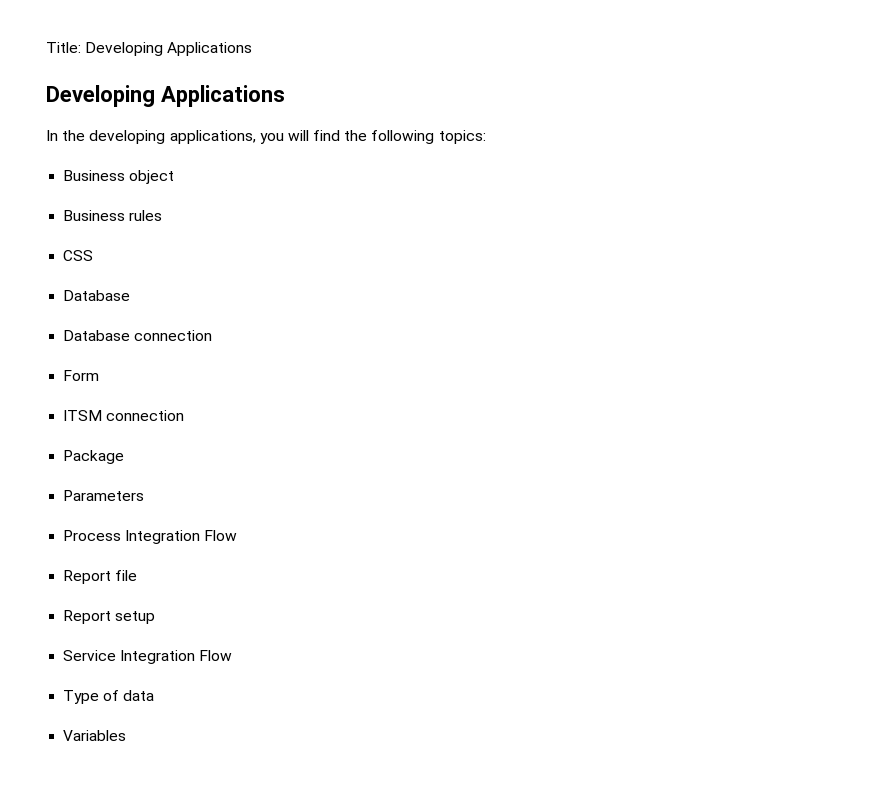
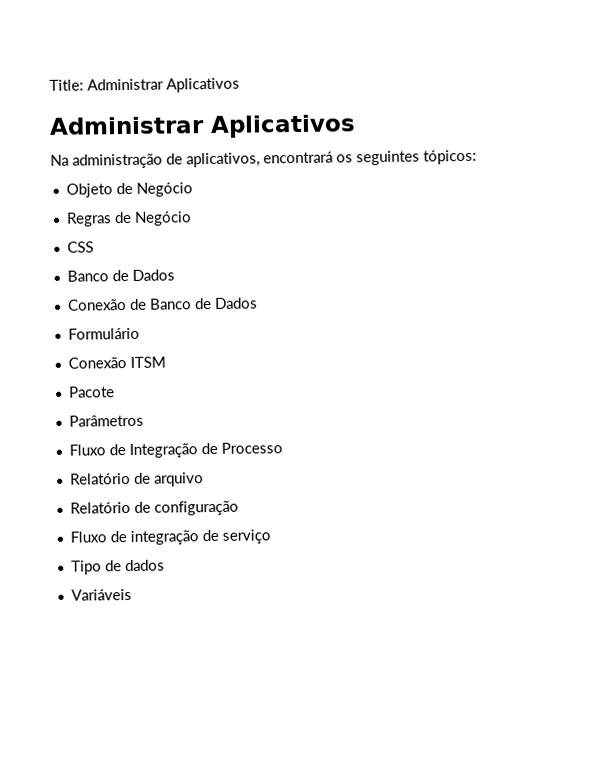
[85,42,253,56] [46,85,285,107] [46,130,486,144] [63,170,175,184] [63,210,163,221] [63,250,94,261] [63,290,131,301] [63,330,213,341] [63,370,100,381] [63,410,185,421] [63,450,125,464] [63,490,145,501] [63,530,238,544] [63,570,138,584] [63,610,156,624] [63,650,233,664] [63,690,155,704] [63,730,127,741] Developing Applications // Developing Applications // In the developing applications, you will find the following topics: // Business object // Business rules // CSS // Database // Database connection // Form // ITSM connection // Package // Parameters // Process Integration Flow // Report file // Report setup // Service Integration Flow // Type of data // Variables -> [87,77,240,93] [49,114,356,138] [50,149,477,169] [65,182,193,198] [65,211,192,227] [66,241,94,253] [66,269,175,282] [67,297,258,311] [67,327,140,340] [67,356,166,369] [68,386,115,398] [68,414,144,427] [68,442,283,458] [69,472,204,487] [69,500,239,516] [69,529,271,545] [70,559,165,575] [70,588,132,601] Administrar Aplicativos // Administrar Aplicativos // Na administração de aplicativos, encontrará os seguintes tópicos: // Objeto de Negócio // Regras de Negócio // CSS // Banco de Dados // Conexão de Banco de Dados // Formulário // Conexão ITSM // Pacote // Parâmetros // Fluxo de Integração de Processo // Relatório de arquivo // Relatório de configuração // Fluxo de integração de serviço // Tipo de dados // Variáveis

